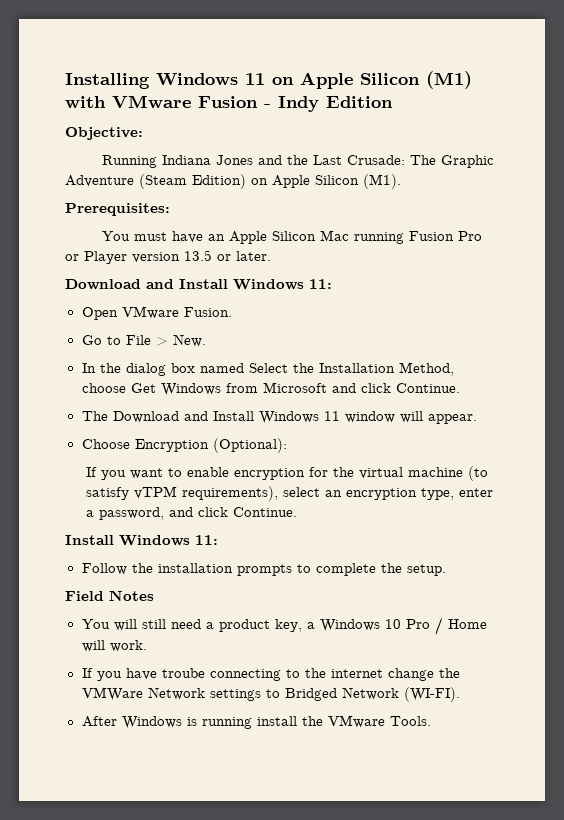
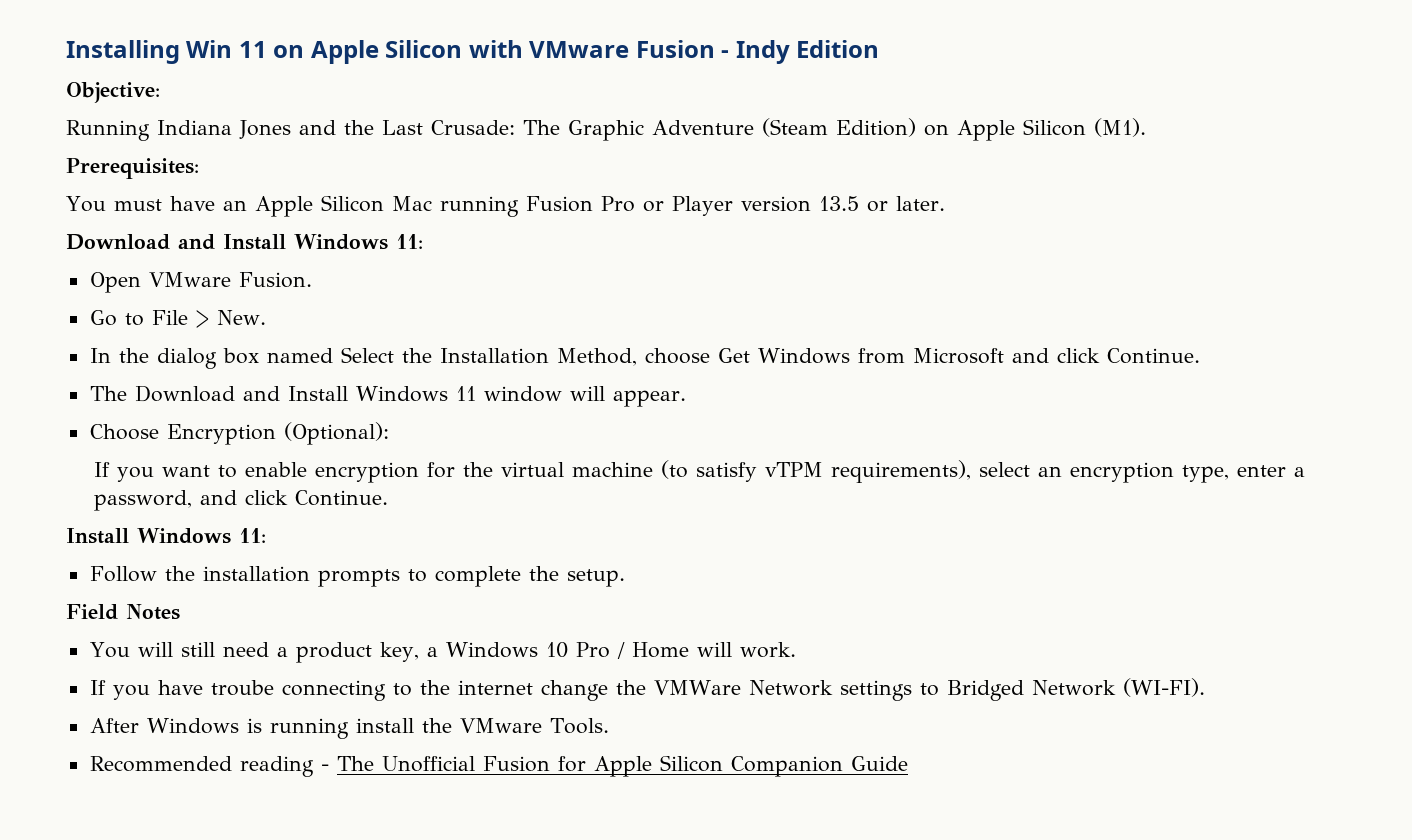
[156,73,238,86] Windows -> [186,40,233,58] Win
[426,71,472,89] (M1) -> (463, 49) none
(431, 721) none -> [89,755,908,777] // Recommended reading - The Unofficial Fusion for Apple Silicon Companion Guide

